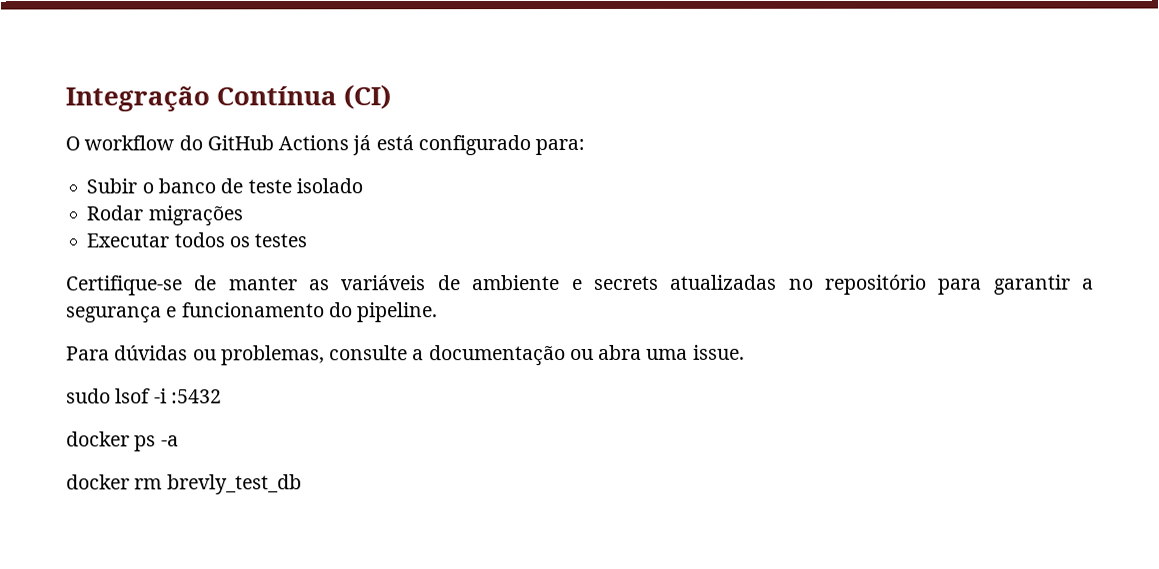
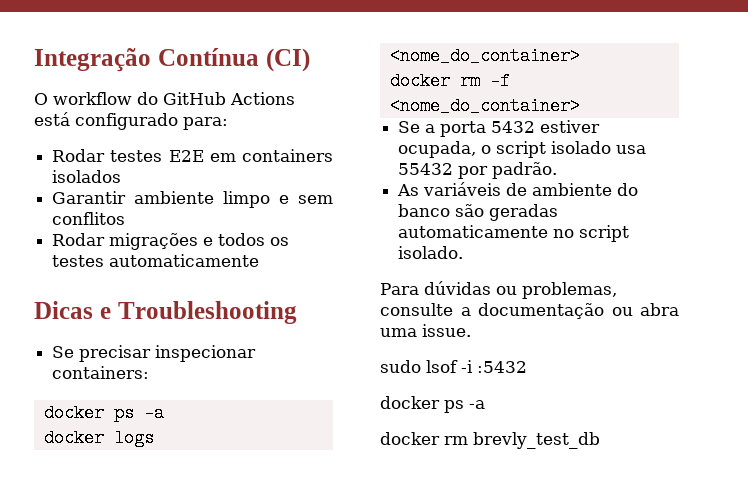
[352,135,372,156] já -> (295, 98) none
[86,178,363,194] Subir o banco de teste isolado -> [52,149,333,162] [52,170,122,183] [52,191,333,208] [52,212,126,225] Rodar testes E2E em containers isolados // Garantir ambiente limpo e sem conflitos
[86,233,170,248] // Executar -> [203,237,214,246] e
[65,274,1094,296] [66,302,439,324] // Certifique-se de manter as variáveis de ambiente e secrets atualizadas no repositório para garantir a segurança e funcionamento do pipeline. -> [109,254,260,267] [34,301,297,324] [52,345,257,362] [52,366,150,379] [43,404,164,422] [43,429,154,447] [389,47,580,65] [389,72,510,90] [389,97,580,115] [398,120,601,137] [398,141,647,158] [398,162,558,179] [397,182,639,196] [398,204,559,221] [398,225,630,242] [398,246,464,259] automaticamente // Dicas e Troubleshooting // Se precisar inspecionar containers: // docker ps -a // docker logs <nome_do_container> // docker rm -f <nome_do_container> // Se a porta 5432 estiver ocupada, o script isolado usa 55432 por padrão. // As variáveis de ambiente do banco são geradas automaticamente no script isolado.

